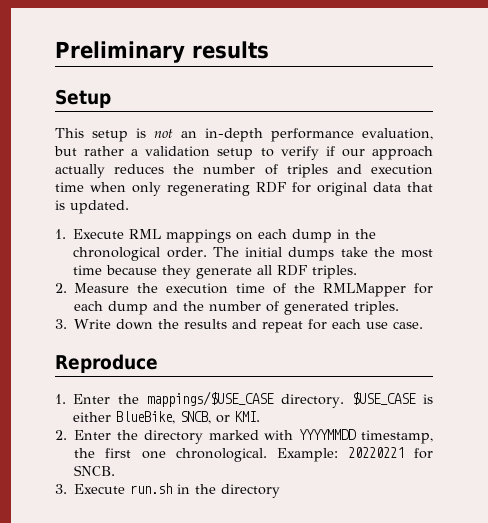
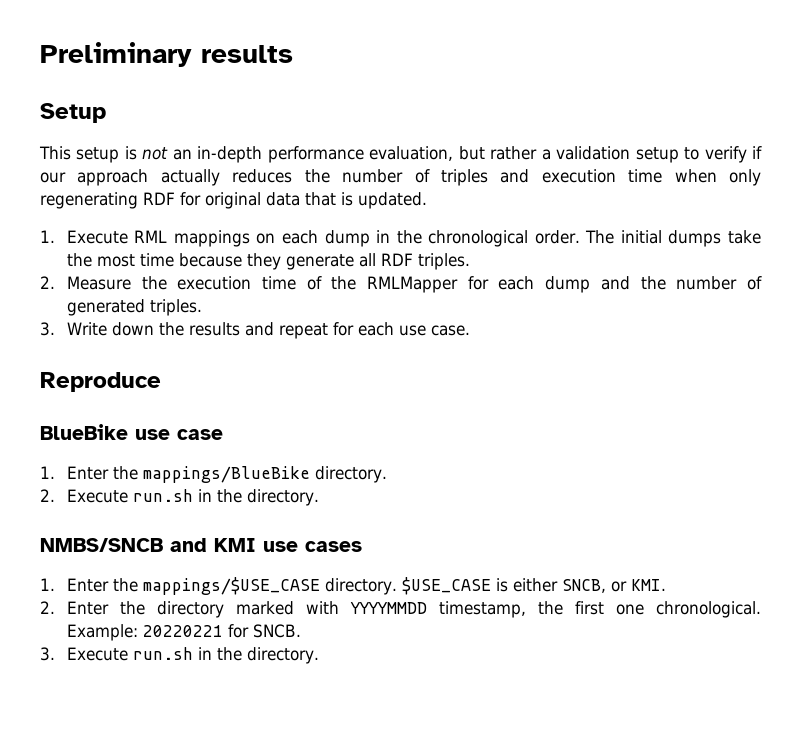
(158, 363) none -> [40,424,223,440] [40,466,387,483] [40,489,319,506] [40,538,362,552] // BlueBike use case // 1. Enter the mappings/BlueBike directory. // 2. Execute run.sh in the directory. // NMBS/SNCB and KMI use cases
[116,411,176,424] BlueBike, -> (558, 585) none
[221,484,281,498] directory -> [246,647,319,664] directory.

